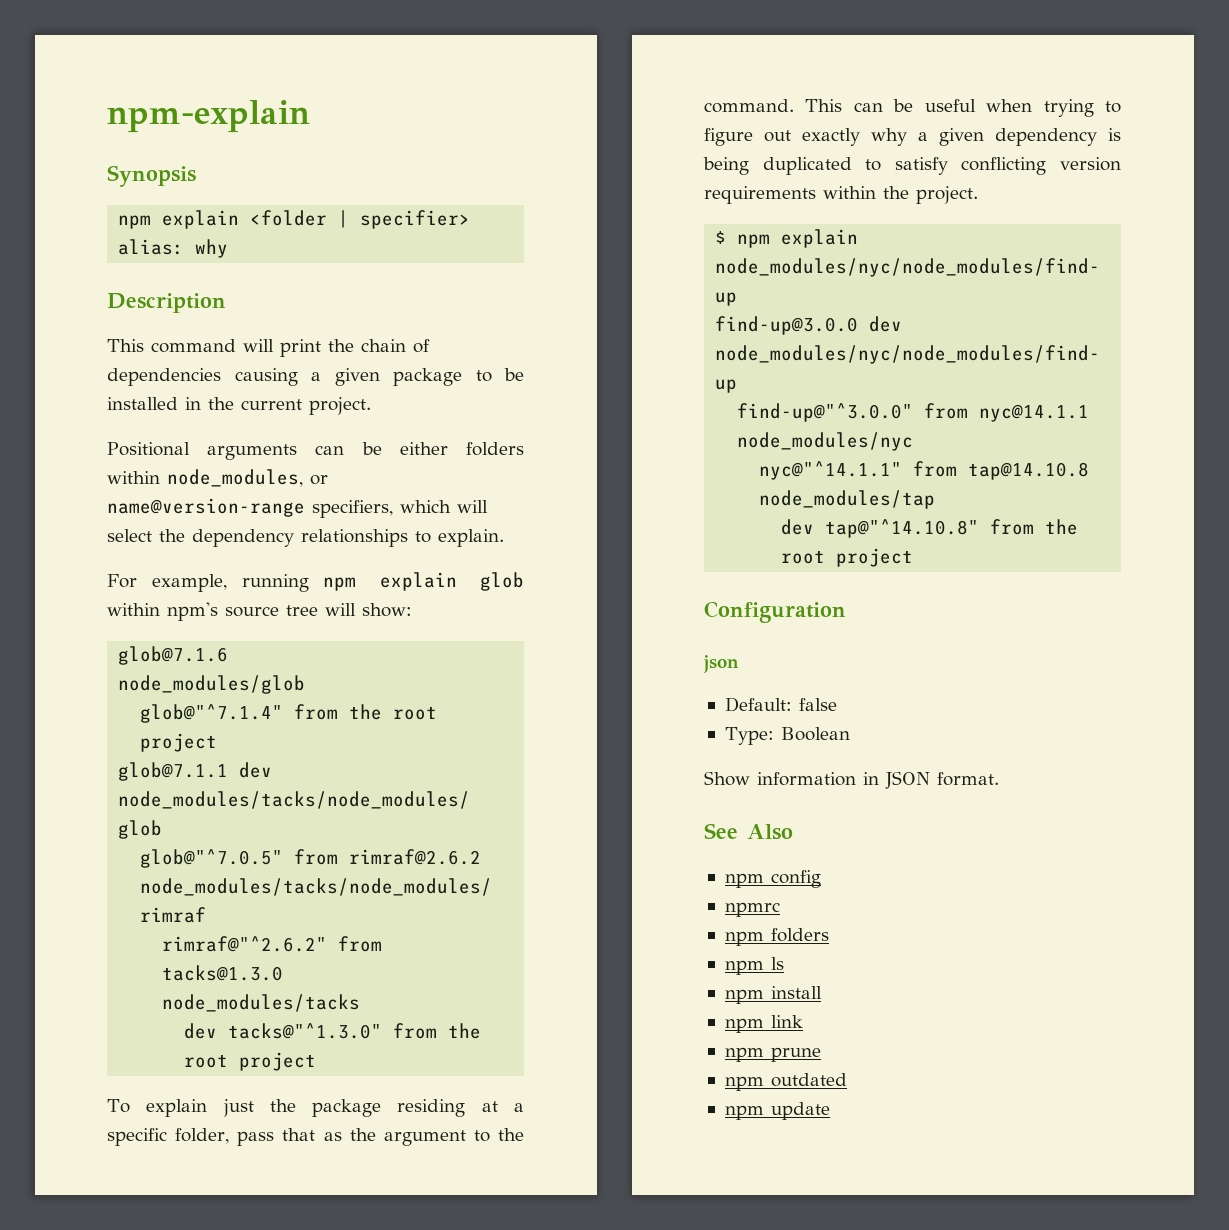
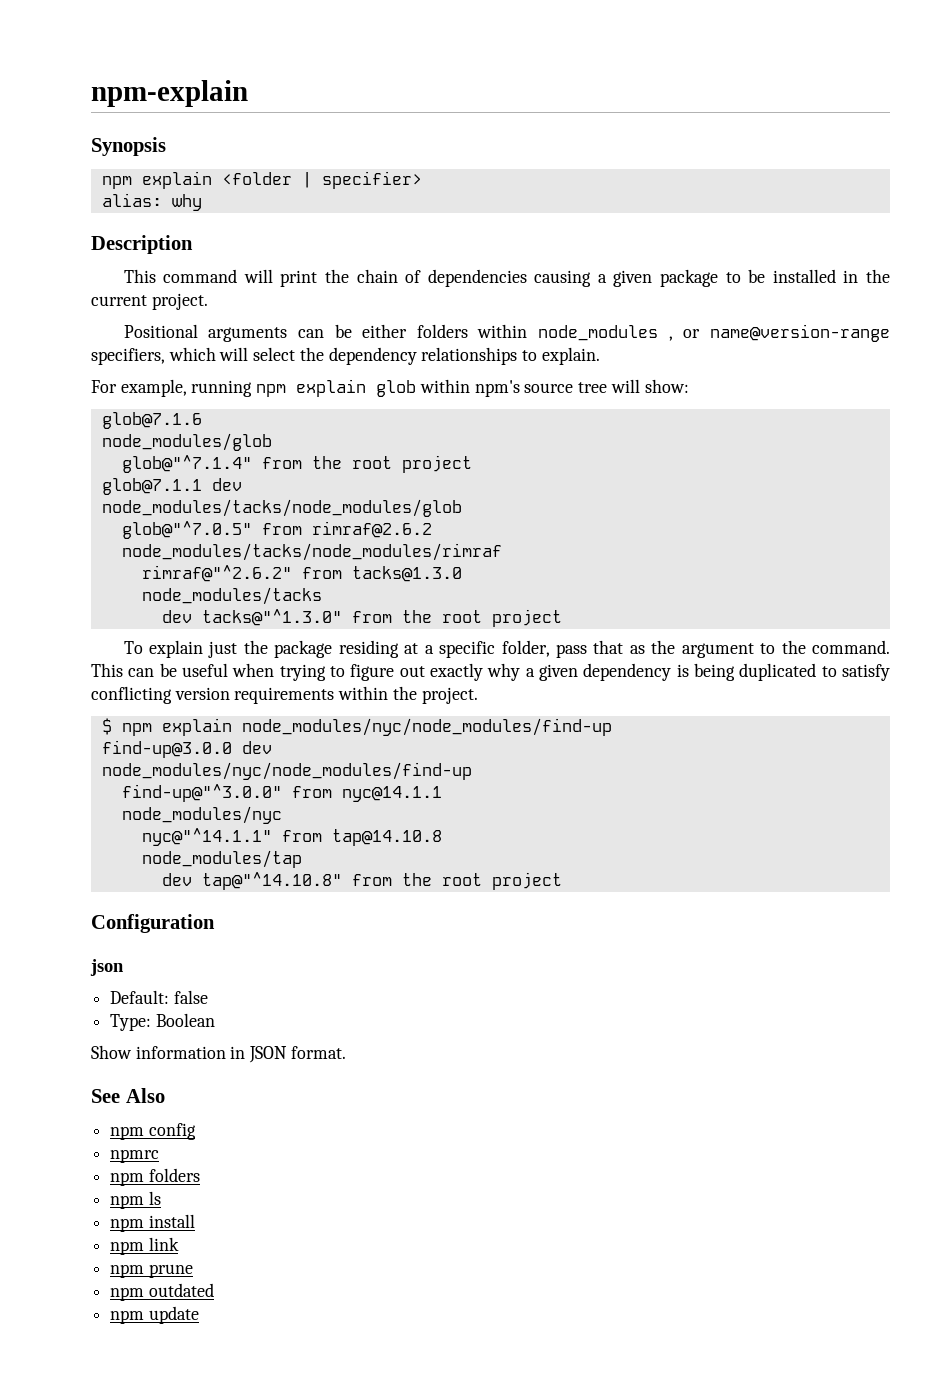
[167,469,303,487] node_modules, -> [538,325,673,341] node_modules ,

